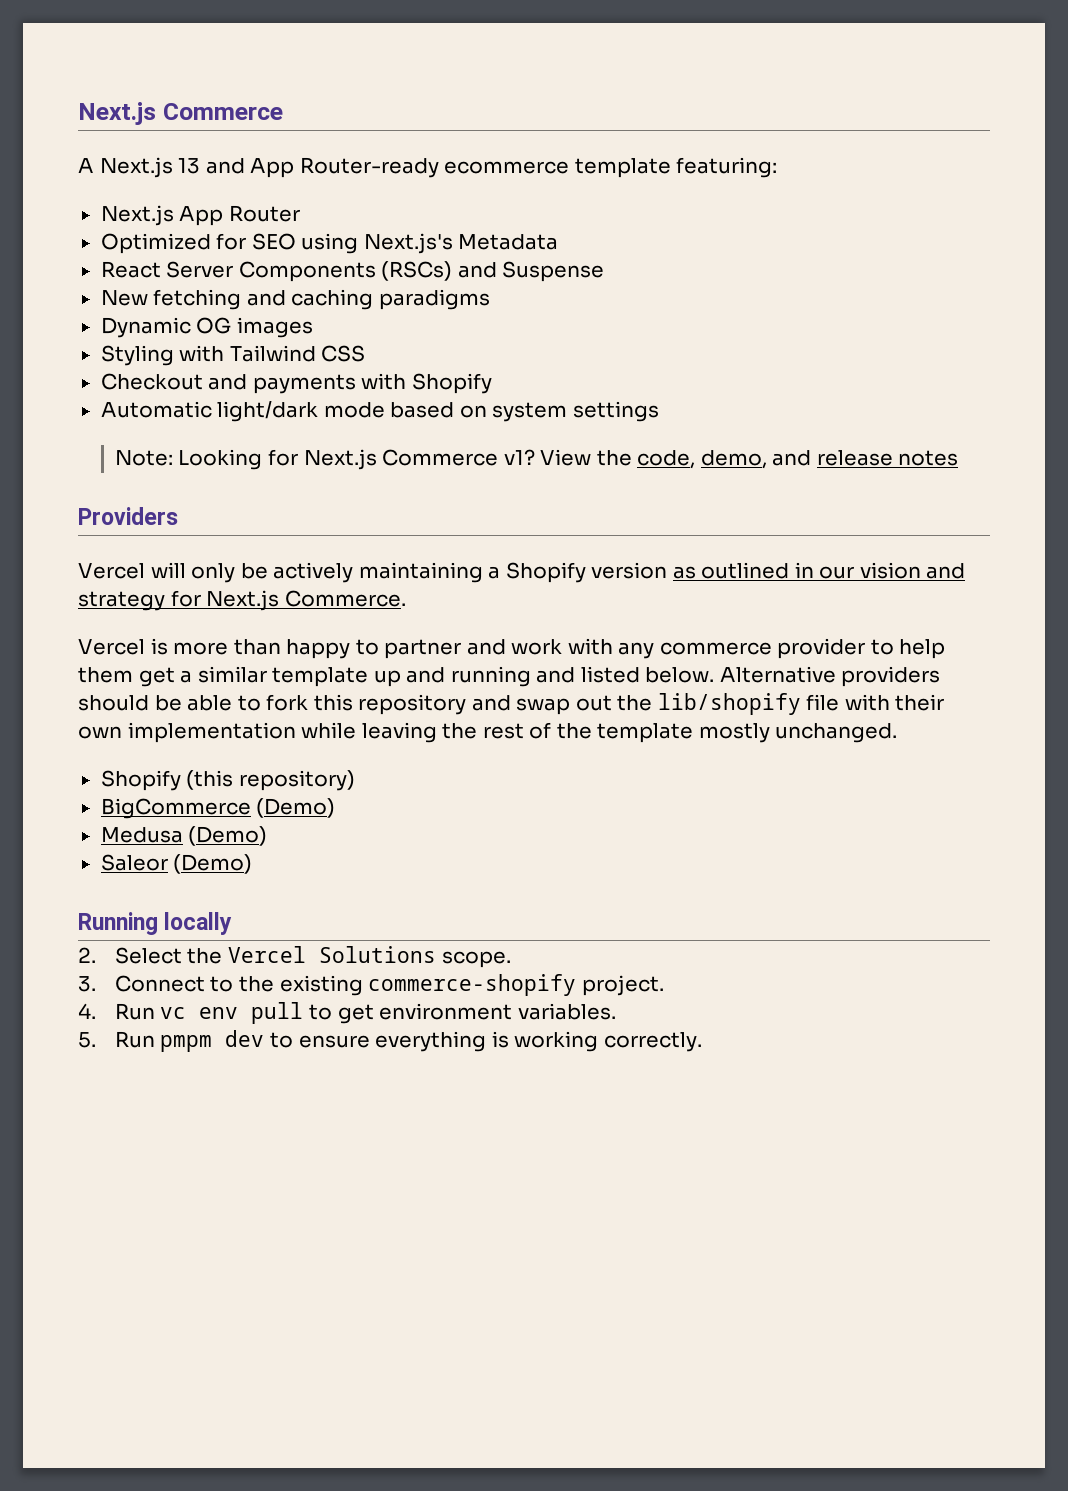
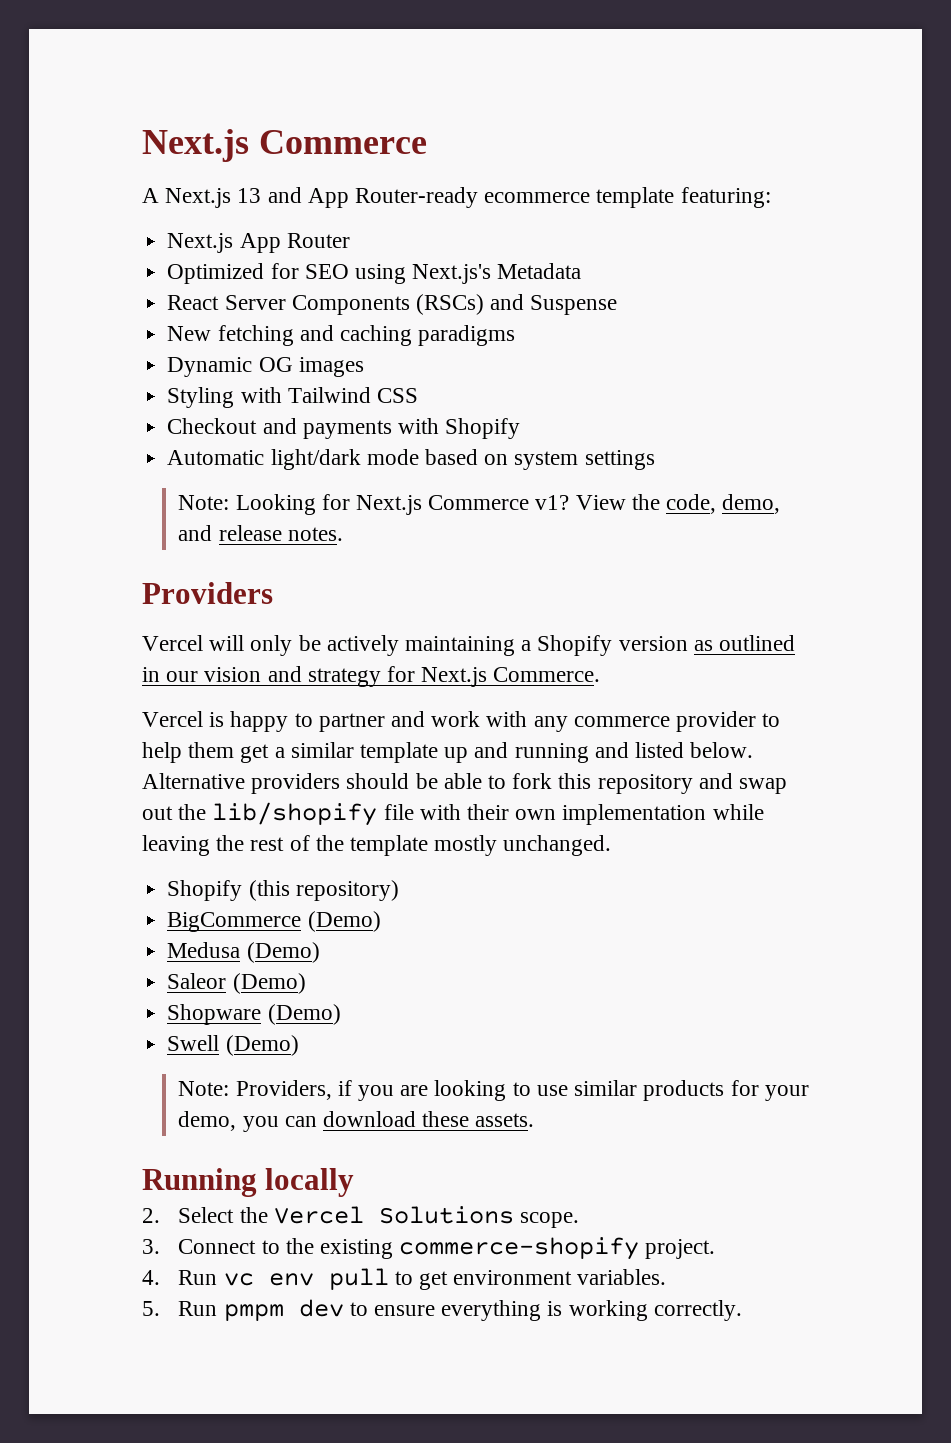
[898,450,959,466] notes -> [287,527,343,541] notes.
[173,639,281,655] more than -> (225, 719) none
(253, 864) none -> [167,1004,341,1025] [167,1035,299,1056] [178,1080,809,1101] [178,1111,535,1132] // Shopware (Demo) // Swell (Demo) // Note: Providers, if you are looking to use similar products for your demo, you can download these assets.

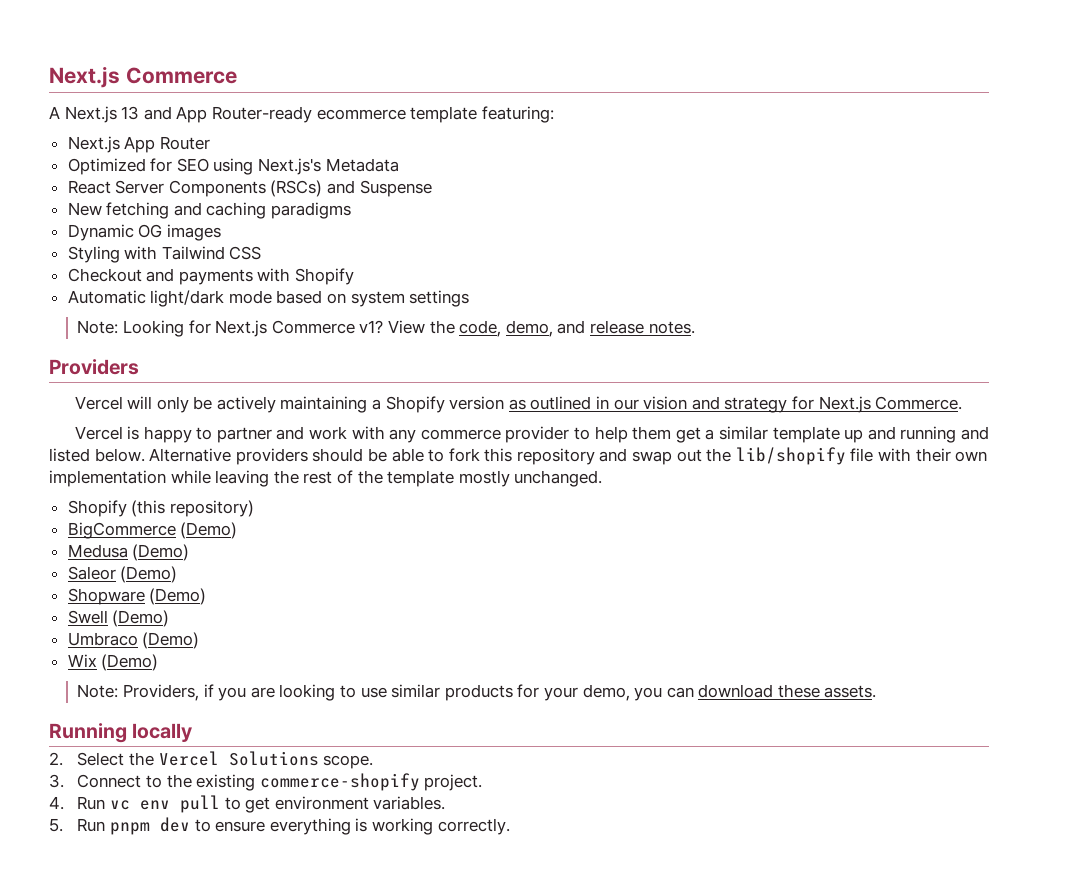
(299, 1045) none -> [67,632,200,649] [67,654,159,671] // Umbraco (Demo) // Wix (Demo)
[223,1304,284,1321] pmpm -> [110,822,151,835] pnpm

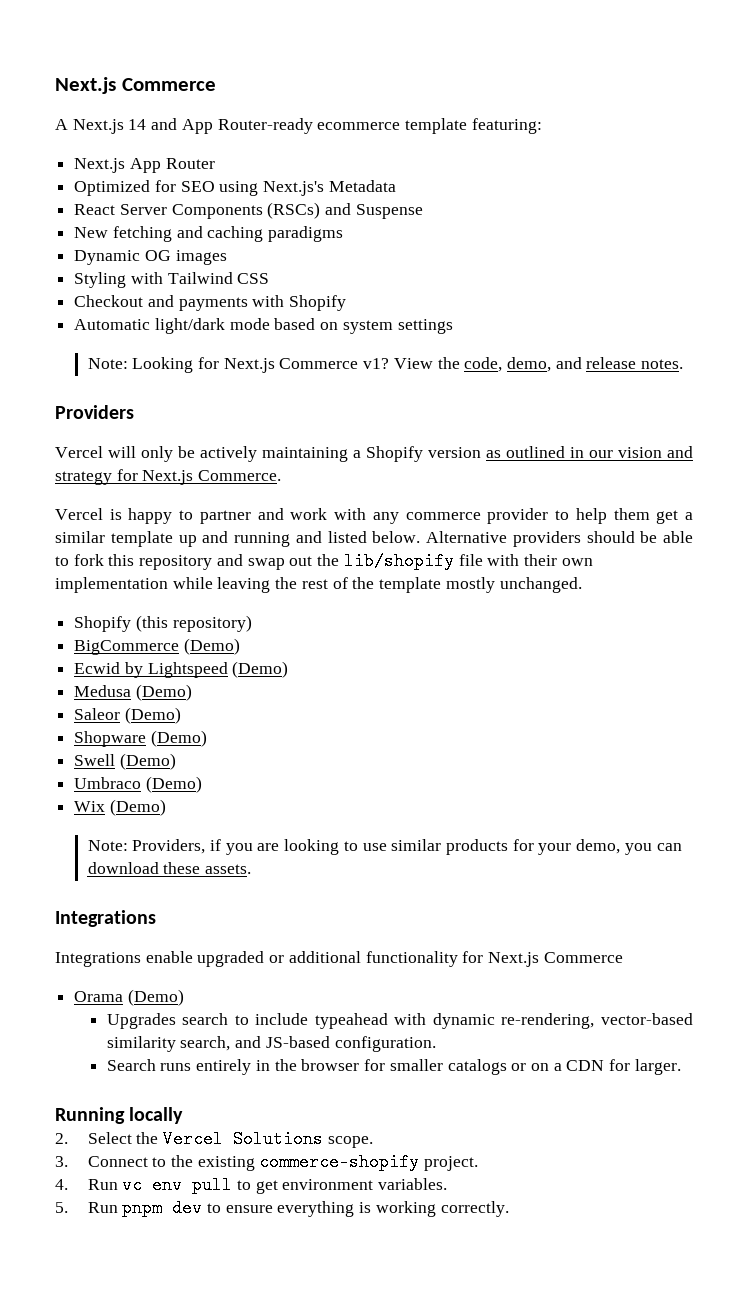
[121,106,140,120] 13 -> [128,119,147,130] 14
(238, 530) none -> [74,661,289,678] // Ecwid by Lightspeed (Demo)
(877, 691) none -> [55,910,156,927] [55,951,623,967] [74,989,184,1006] [106,1013,694,1029] [106,1036,436,1052] [106,1059,681,1075] // Integrations // Integrations enable upgraded or additional functionality for Next.js Commerce // Orama (Demo) // Upgrades search to include typeahead with dynamic re-rendering, vector-based similarity search, and JS-based configuration. // Search runs entirely in the browser for smaller catalogs or on a CDN for larger.

